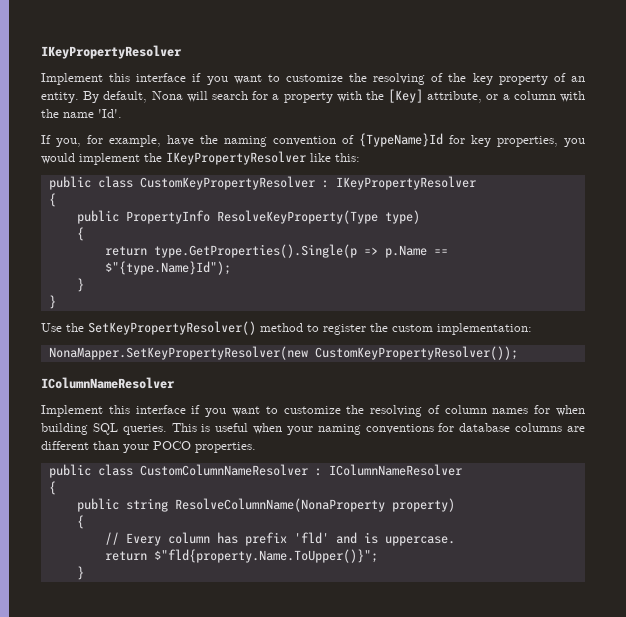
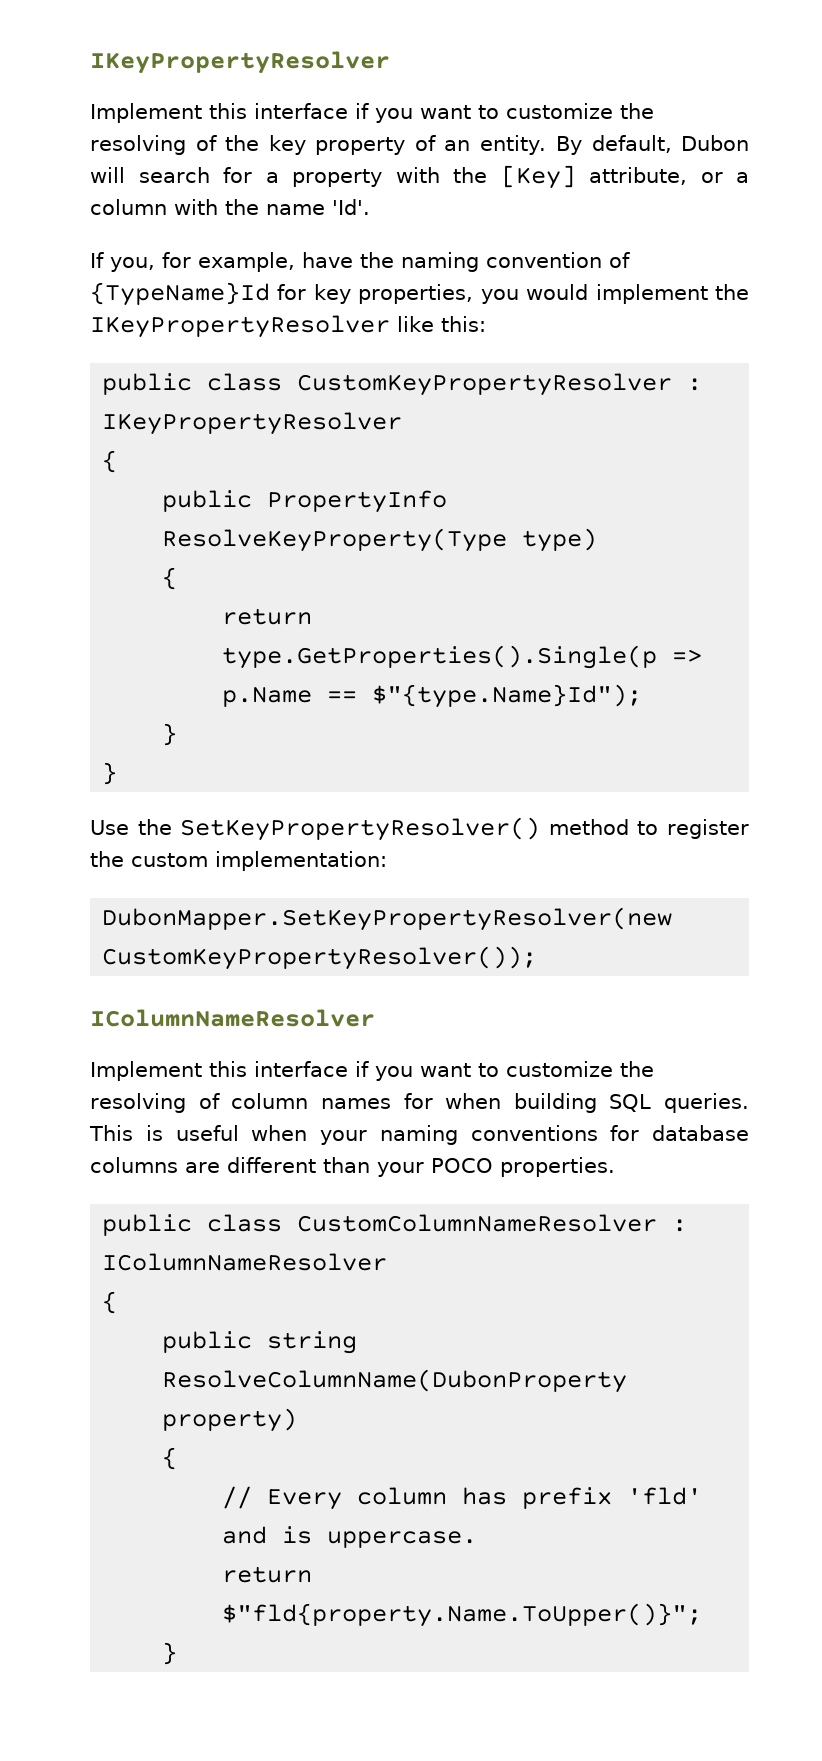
[151,91,183,100] Nona -> [681,135,749,151] Dubon
[48,346,308,360] NonaMapper.SetKeyPropertyResolver(new -> [102,907,673,931] DubonMapper.SetKeyPropertyResolver(new
[174,498,385,512] ResolveColumnName(NonaProperty -> [162,1369,628,1393] ResolveColumnName(DubonProperty

